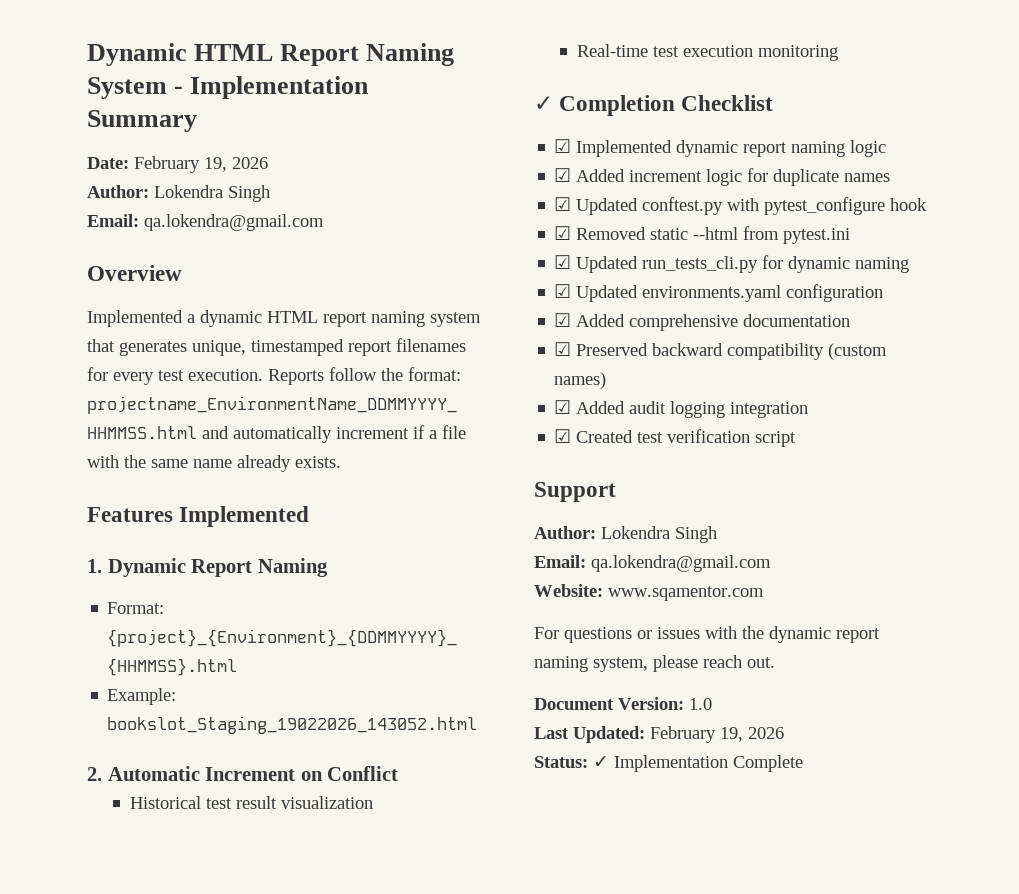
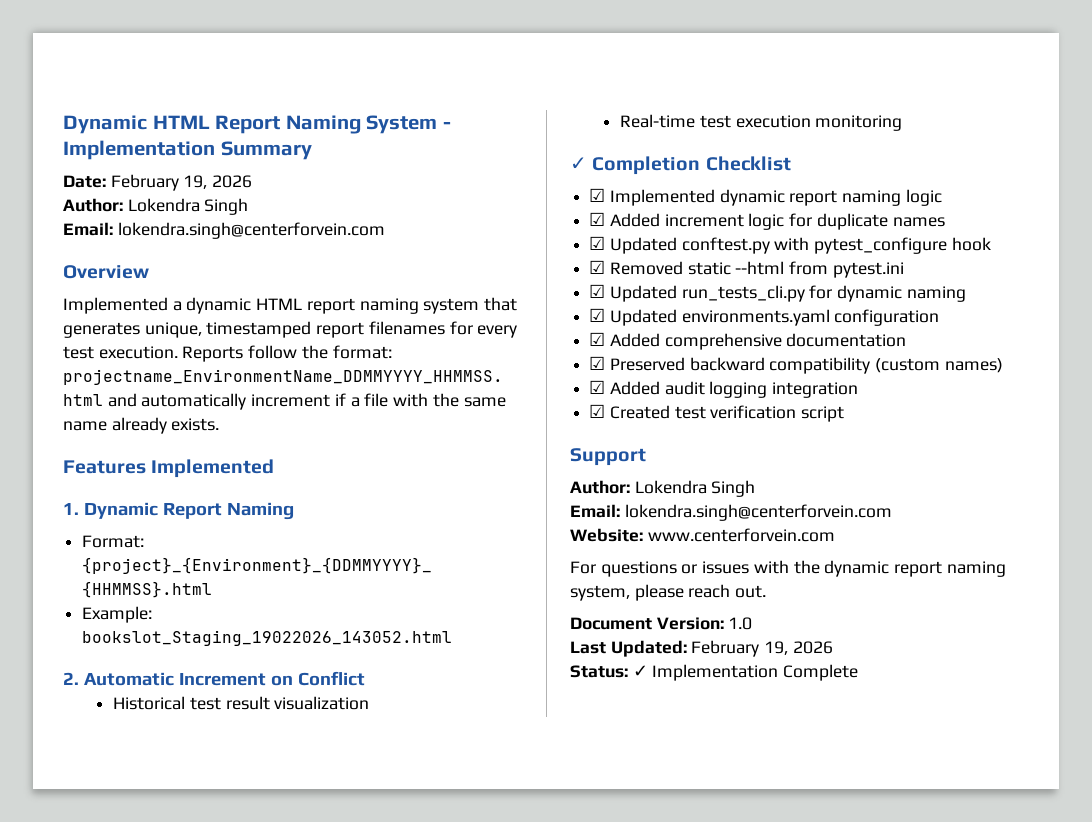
[144,214,324,231] qa.lokendra@gmail.com -> [117,222,385,239] lokendra.singh@centerforvein.com
[591,555,771,572] qa.lokendra@gmail.com -> [624,504,892,521] lokendra.singh@centerforvein.com
[608,586,764,601] www.sqamentor.com -> [647,528,835,542] www.centerforvein.com

